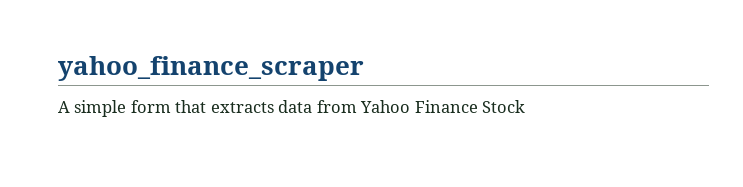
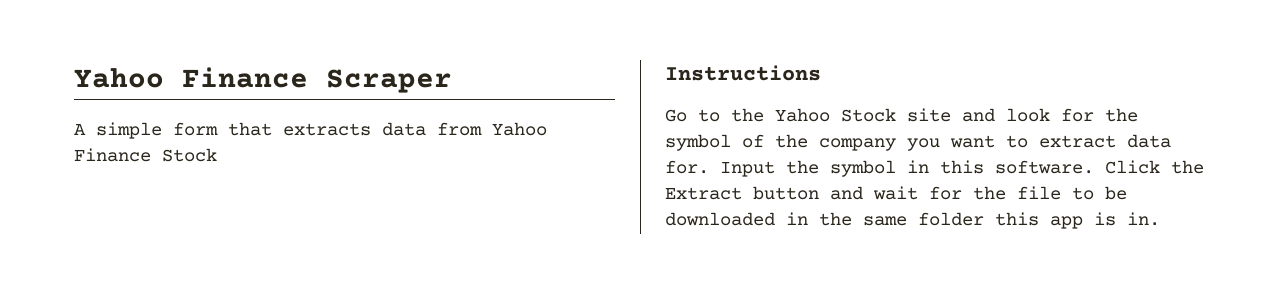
[58,56,364,81] yahoo_finance_scraper -> [74,67,452,93] Yahoo Finance Scraper
(526, 106) none -> [665,65,821,81] [665,108,1138,122] [665,134,1171,151] [665,160,1204,177] [665,186,1127,200] [665,212,1160,229] // Instructions // Go to the Yahoo Stock site and look for the symbol of the company you want to extract data for. Input the symbol in this software. Click the Extract button and wait for the file to be downloaded in the same folder this app is in.

